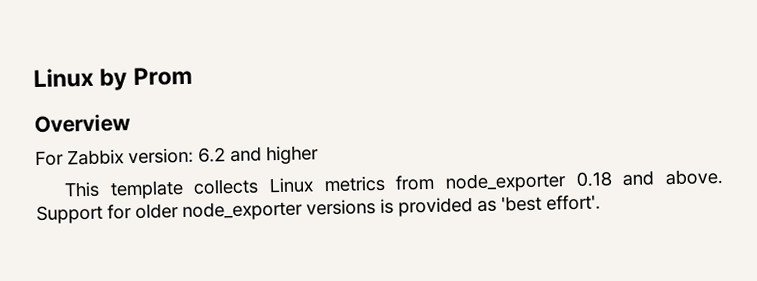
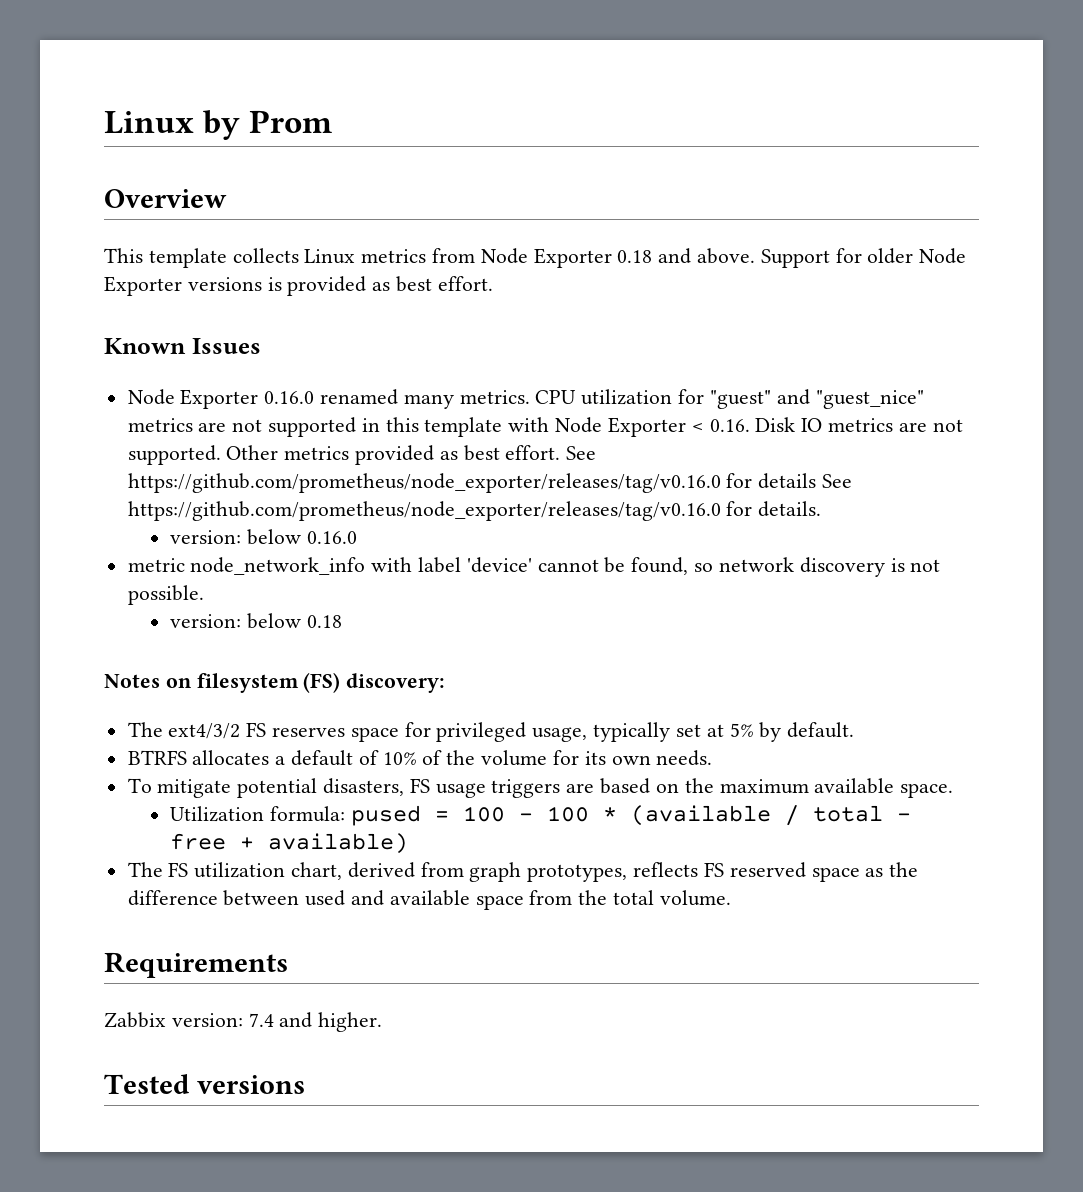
[35,145,319,167] // For Zabbix version: 6.2 and higher -> (227, 198) none
[444,172,567,193] node_exporter -> [480,248,612,268] Node Exporter
[182,200,303,222] node_exporter -> [919,248,967,264] [104,276,182,296] Node Exporter
[501,194,601,212] 'best effort'. -> [396,276,493,292] [104,338,261,354] [127,389,924,409] [127,417,963,437] [127,445,597,465] [127,473,853,493] [127,501,822,521] [170,529,358,545] [127,557,941,577] [127,585,204,605] [170,613,343,629] [104,672,446,693] [127,722,855,742] [127,750,713,766] [127,778,954,798] [170,805,912,826] [170,833,409,854] [127,862,919,882] [127,890,731,910] [104,952,288,978] [104,1012,383,1032] [104,1074,305,1094] best effort. // Known Issues // Node Exporter 0.16.0 renamed many metrics. CPU utilization for "guest" and "guest_nice" metrics are not supported in this template with Node Exporter < 0.16. Disk IO metrics are not supported. Other metrics provided as best effort. See https://github.com/prometheus/node_exporter/releases/tag/v0.16.0 for details See https://github.com/prometheus/node_exporter/releases/tag/v0.16.0 for details. // version: below 0.16.0 // metric node_network_info with label 'device' cannot be found, so network discovery is not possible. // version: below 0.18 // Notes on filesystem (FS) discovery: // The ext4/3/2 FS reserves space for privileged usage, typically set at 5% by default. // BTRFS allocates a default of 10% of the volume for its own needs. // To mitigate potential disasters, FS usage triggers are based on the maximum available space. // Utilization formula: pused = 100 - 100 * (available / total - free + available) // The FS utilization chart, derived from graph prototypes, reflects FS reserved space as the difference between used and available space from the total volume. // Requirements // Zabbix version: 7.4 and higher. // Tested versions

